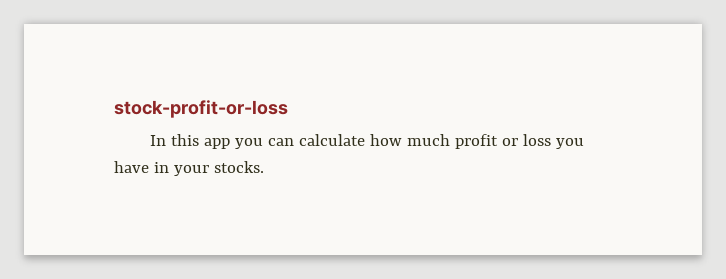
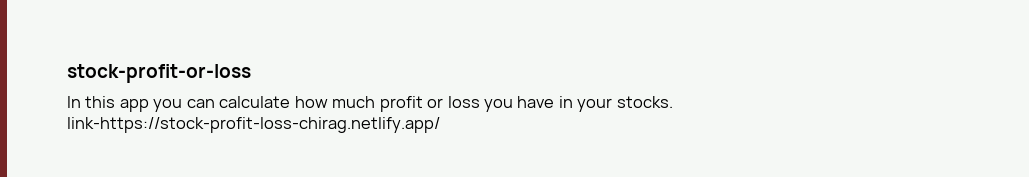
(264, 167) none -> [67,117,440,133] link-https://stock-profit-loss-chirag.netlify.app/

